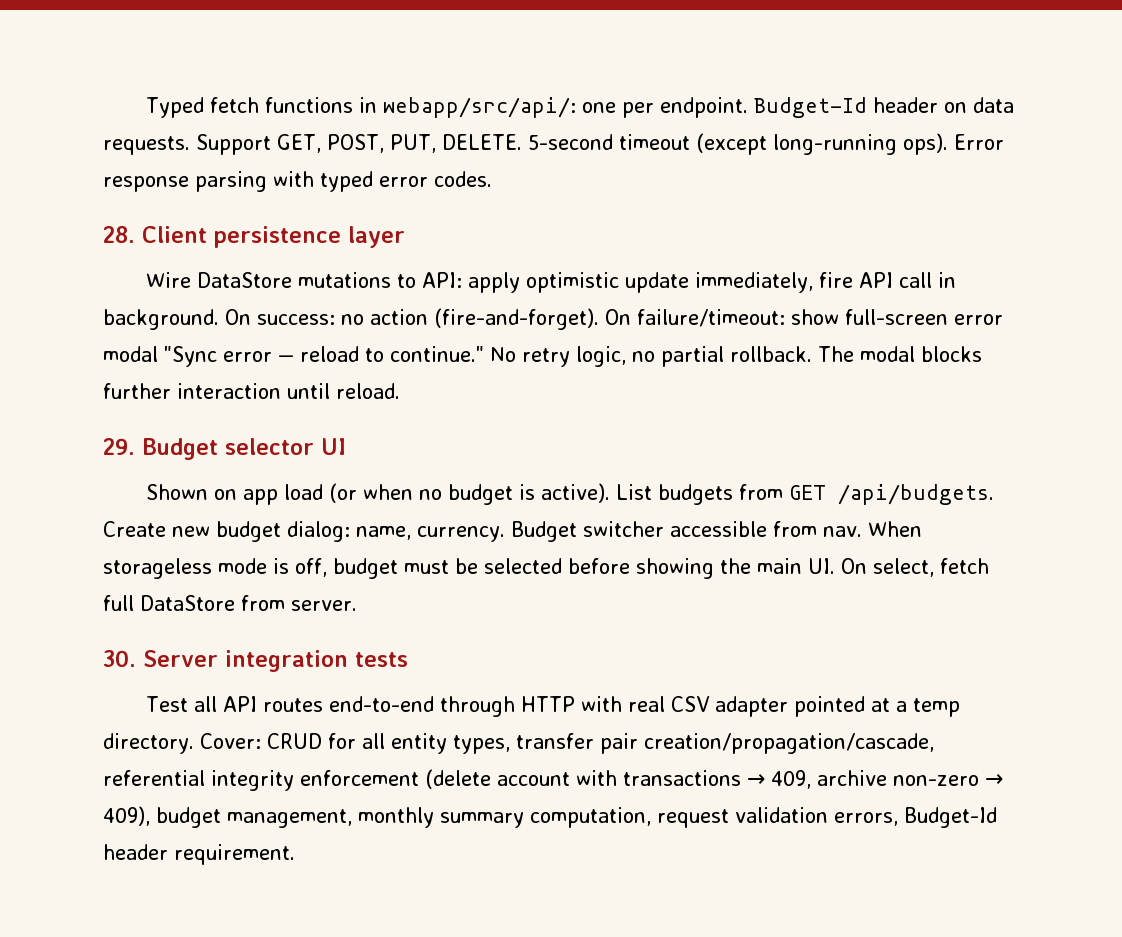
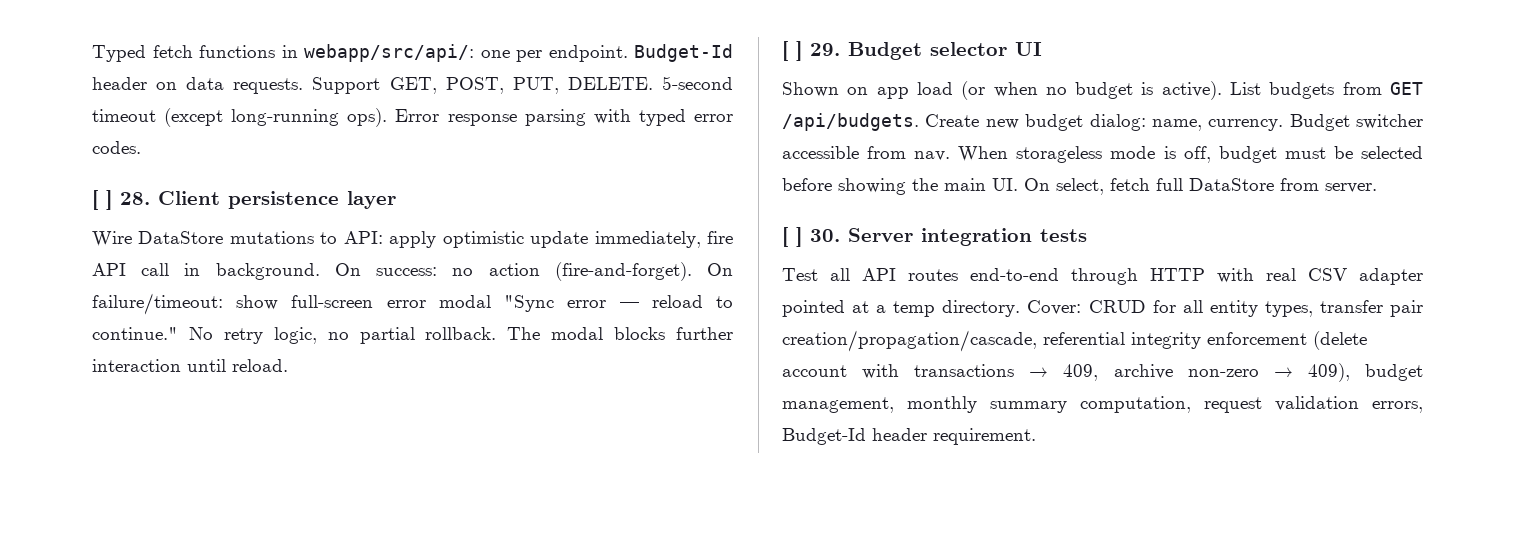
(492, 179) none -> [92,190,112,210] [ ]
(400, 391) none -> [782,41,802,61] [ ]
(357, 605) none -> [782,227,802,247] [ ]

